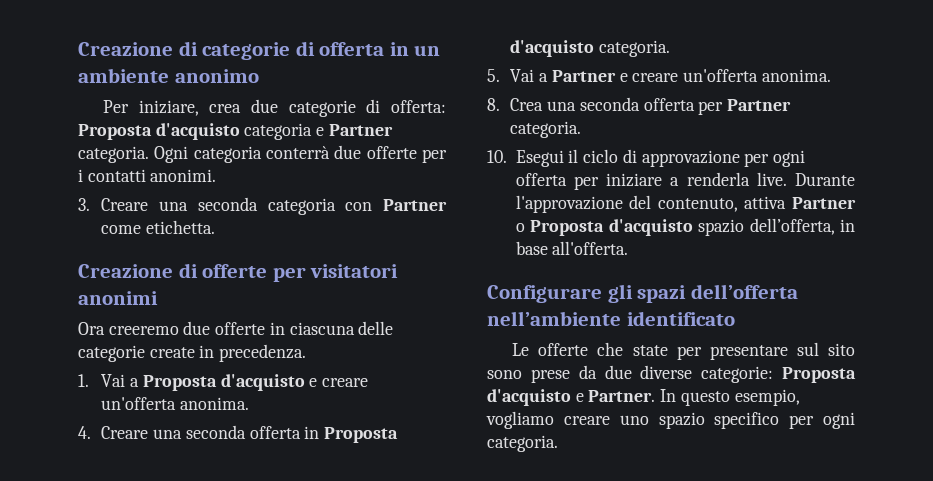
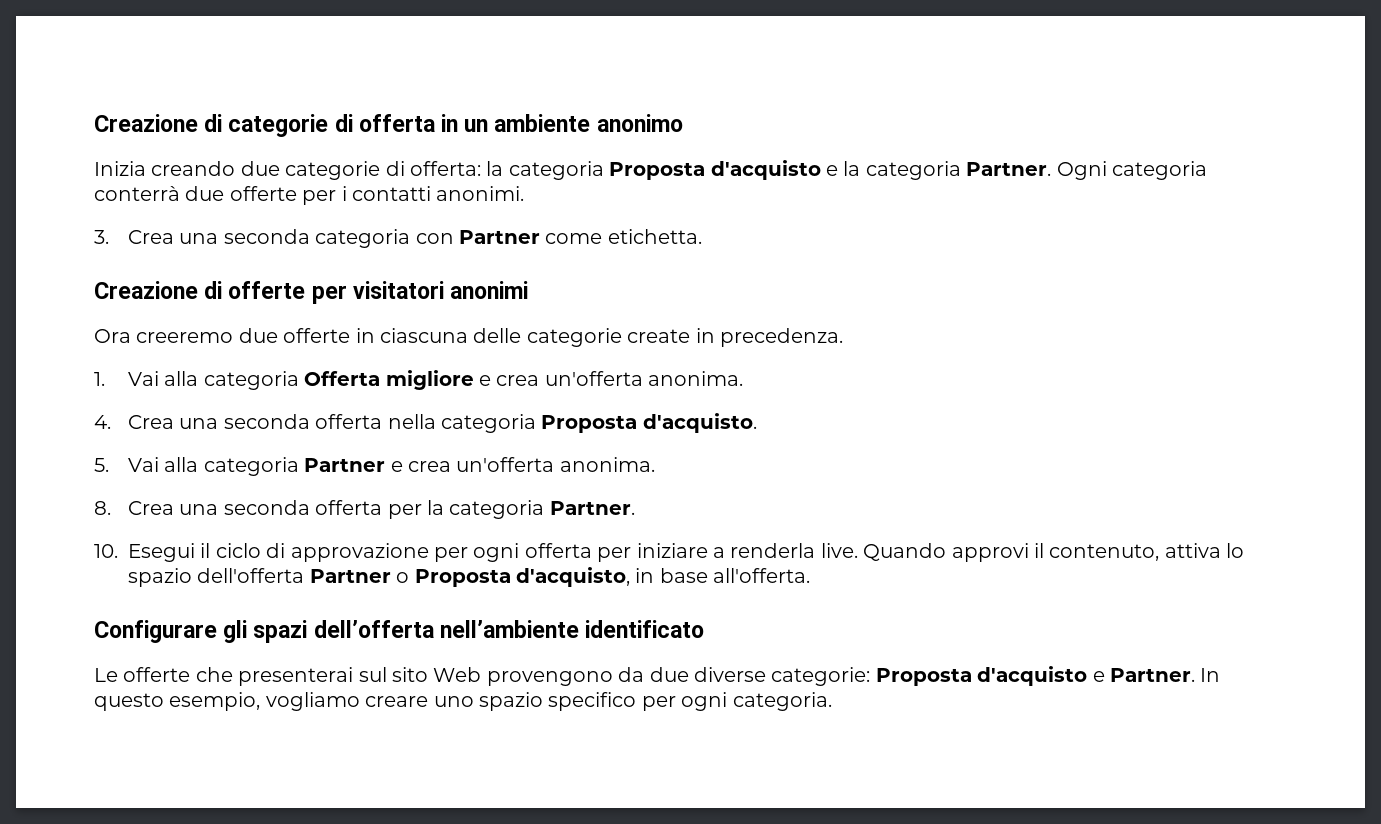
[103,100,242,116] Per iniziare, crea -> [94,161,236,176] Inizia creando
[78,123,393,140] [78,146,149,163] Proposta d'acquisto categoria e Partner categoria. -> [486,160,1052,180] la categoria Proposta d'acquisto e la categoria Partner.
[101,198,149,211] Creare -> [127,230,174,244] Crea
[130,374,368,391] a Proposta d'acquisto e creare -> [164,370,540,390] alla categoria Offerta migliore e crea
[101,425,398,443] [510,40,671,57] Creare una seconda offerta in Proposta d'acquisto categoria. -> [127,413,757,433] Crea una seconda offerta nella categoria Proposta d'acquisto.
[539,73,549,82] a -> [164,457,299,476] alla categoria
[632,73,679,82] creare -> [407,461,451,472] crea
[726,99,791,111] [510,121,582,138] Partner categoria. -> [426,500,635,519] la categoria Partner.
[795,173,855,186] [515,195,856,213] [515,218,835,236] Durante l'approvazione del contenuto, attiva Partner o Proposta d'acquisto spazio dell’offerta, -> [863,543,1245,562] [128,567,630,587] Quando approvi il contenuto, attiva lo spazio dell'offerta Partner o Proposta d'acquisto,
[632,342,855,360] [487,369,570,383] state per presentare sul sito sono prese -> [238,667,613,686] presenterai sul sito Web provengono

